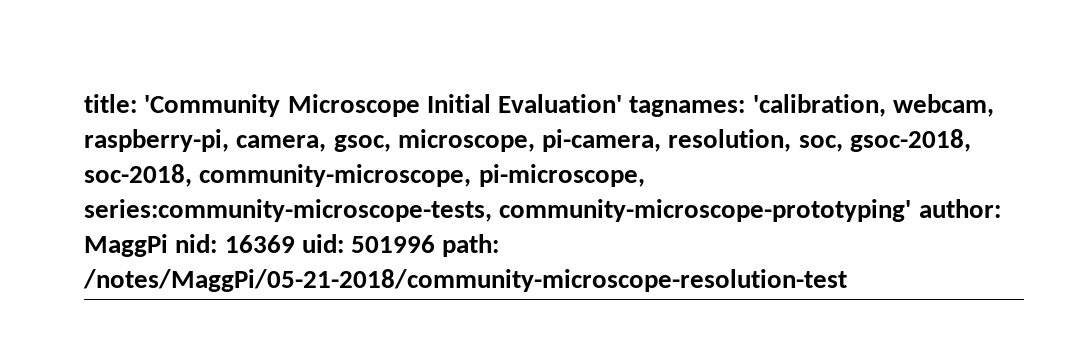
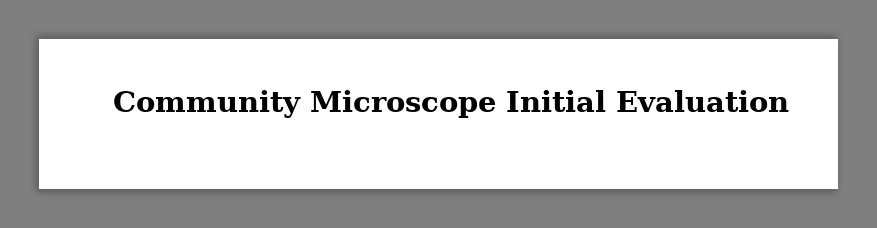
[84,94,995,117] [84,129,972,152] [84,164,645,187] [84,199,1001,222] [84,234,500,257] [83,269,847,292] title: 'Community Microscope Initial Evaluation' tagnames: 'calibration, webcam, raspberry-pi, camera, gsoc, microscope, pi-camera, resolution, soc, gsoc-2018, soc-2018, community-microscope, pi-microscope, series:community-microscope-tests, community-microscope-prototyping' author: MaggPi nid: 16369 uid: 501996 path: /notes/MaggPi/05-21-2018/community-microscope-resolution-test -> [113,90,789,118] Community Microscope Initial Evaluation

